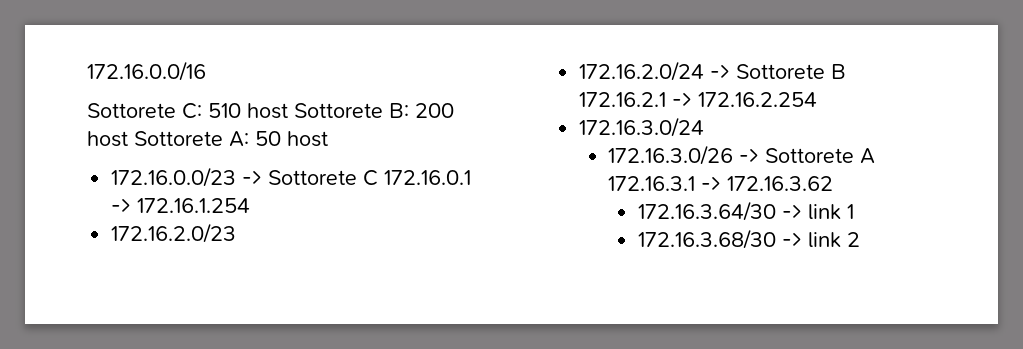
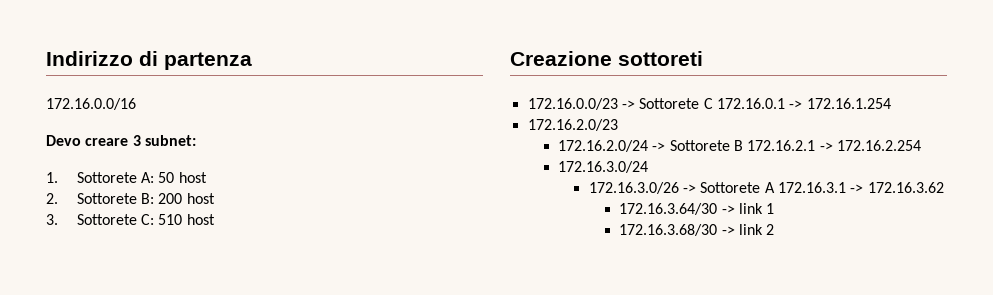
[87,61,206,81] [87,103,454,119] [87,131,328,147] 172.16.0.0/16 // Sottorete C: 510 host Sottorete B: 200 host Sottorete A: 50 host -> [46,51,252,70] [46,98,136,110] [46,135,196,146] [46,172,207,183] [46,193,215,204] [46,214,215,225] [510,51,703,66] Indirizzo di partenza // 172.16.0.0/16 // Devo creare 3 subnet: // 1. Sottorete A: 50 host // 2. Sottorete B: 200 host // 3. Sottorete C: 510 host // Creazione sottoreti

